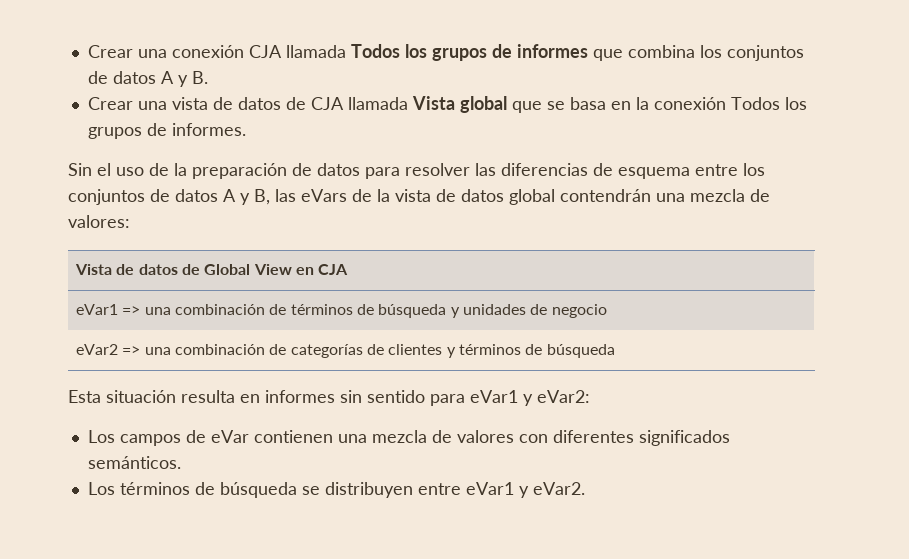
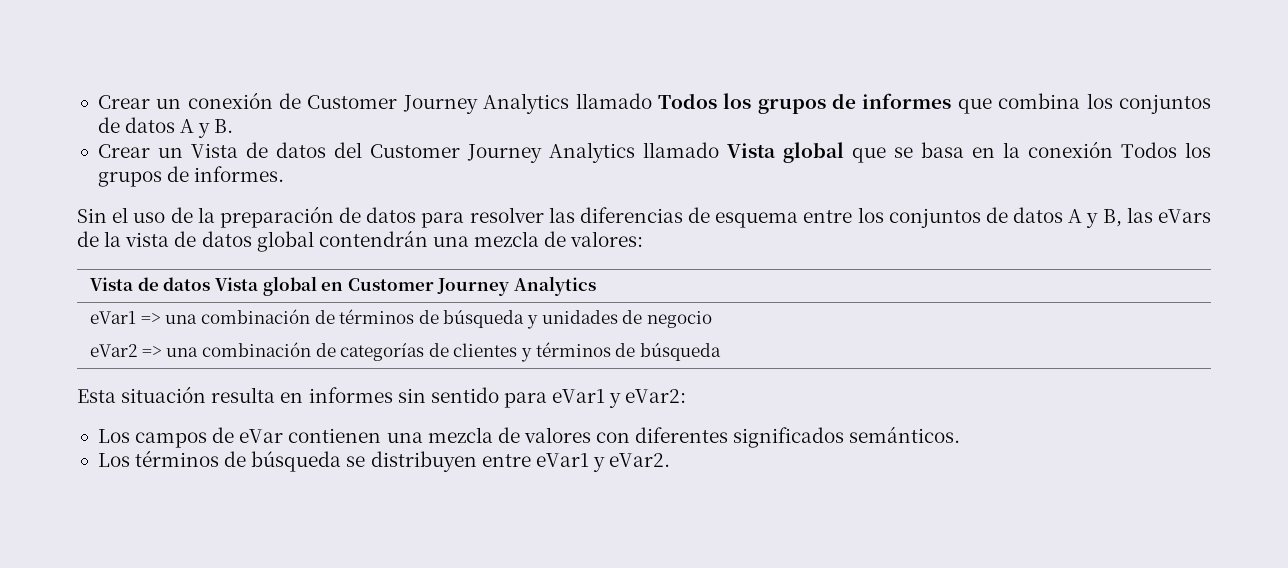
[87,45,346,58] Crear una conexión CJA llamada -> [97,92,652,114] Crear un conexión de Customer Journey Analytics llamado
[137,97,408,110] una vista de datos de CJA llamada -> [157,142,719,163] un Vista de datos del Customer Journey Analytics llamado
[182,264,349,275] de Global View en CJA -> [214,276,596,296] Vista global en Customer Journey Analytics

